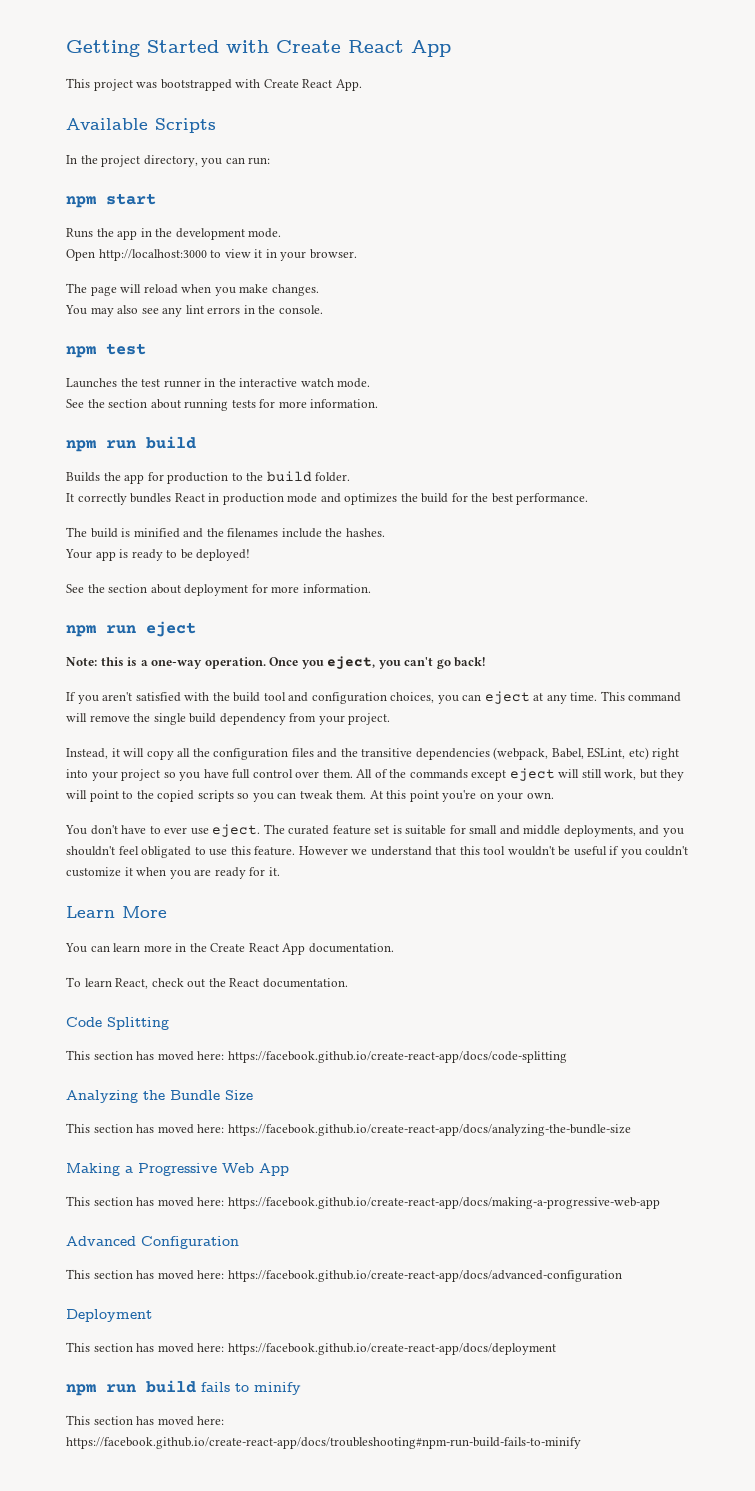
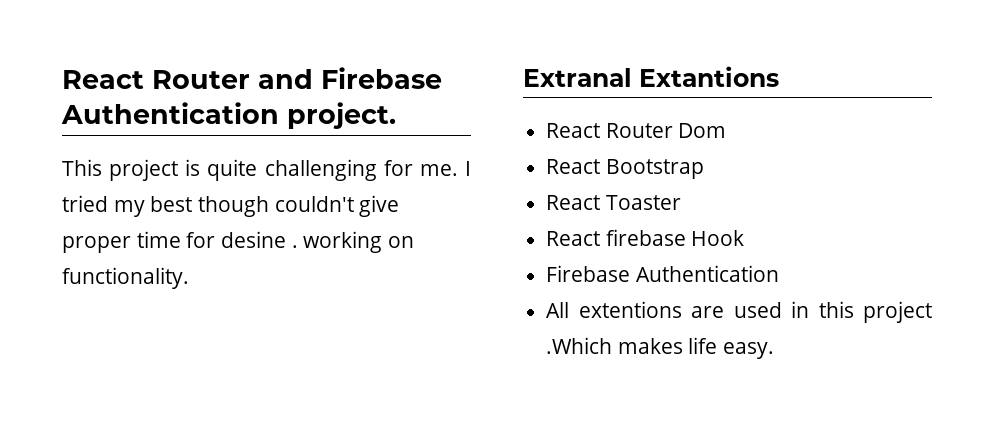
[66,40,451,57] [66,78,362,91] [66,118,216,133] [66,155,271,167] [66,193,156,208] [66,228,282,240] [66,249,357,261] [66,283,319,296] [65,305,323,317] [66,343,146,358] [66,378,371,388] [66,399,379,411] [66,436,196,452] [66,471,351,484] [66,493,589,505] [66,527,385,538] [65,549,251,561] [66,584,371,596] [66,621,196,637] [66,656,486,669] [66,691,682,704] [66,713,391,725] [66,747,680,760] [66,768,685,781] [66,790,554,802] [65,824,684,837] [66,846,689,858] [66,867,280,879] [66,906,167,918] [65,943,394,955] [66,977,348,989] [66,1017,169,1030] [66,1050,567,1063] [66,1090,253,1103] [66,1123,631,1136] [66,1163,289,1176] [66,1196,660,1209] [66,1236,239,1249] [66,1269,622,1282] [66,1309,152,1322] [66,1342,556,1355] [66,1380,301,1396] [66,1415,225,1426] [66,1437,581,1449] Getting Started with Create React App // This project was bootstrapped with Create React App. // Available Scripts // In the project directory, you can run: // npm start // Runs the app in the development mode. // Open http://localhost:3000 to view it in your browser. // The page will reload when you make changes. // You may also see any lint errors in the console. // npm test // Launches the test runner in the interactive watch mode. // See the section about running tests for more information. // npm run build // Builds the app for production to the build folder. // It correctly bundles React in production mode and optimizes the build for the best performance. // The build is minified and the filenames include the hashes. // Your app is ready to be deployed! // See the section about deployment for more information. // npm run eject // Note: this is a one-way operation. Once you eject, you can't go back! // If you aren't satisfied with the build tool and configuration choices, you can eject at any time. This command will remove the single build dependency from your project. // Instead, it will copy all the configuration files and the transitive dependencies (webpack, Babel, ESLint, etc) right into your project so you have full control over them. All of the commands except eject will still work, but they will point to the copied scripts so you can tweak them. At this point you're on your own. // You don't have to ever use eject. The curated feature set is suitable for small and middle deployments, and you shouldn't feel obligated to use this feature. However we understand that this tool wouldn't be useful if you couldn't customize it when you are ready for it. // Learn More // You can learn more in the Create React App documentation. // To learn React, check out the React documentation. // Code Splitting // This section has moved here: https://facebook.github.io/create-react-app/docs/code-splitting // Analyzing the Bundle Size // This section has moved here: https://facebook.github.io/create-react-app/docs/analyzing-the-bundle-size // Making a Progressive Web App // This section has moved here: https://facebook.github.io/create-react-app/docs/making-a-progressive-web-app // Advanced Configuration // This section has moved here: https://facebook.github.io/create-react-app/docs/advanced-configuration // Deployment // This section has moved here: https://facebook.github.io/create-react-app/docs/deployment // npm run build fails to minify // This section has moved here: https://facebook.github.io/create-react-app/docs/troubleshooting#npm-run-build-fails-to-minify -> [62,67,442,89] [61,102,396,129] [62,159,472,181] [62,195,400,217] [62,231,415,253] [62,267,189,289] [523,66,779,87] [546,123,727,138] [546,159,704,179] [546,195,681,210] [546,229,745,246] [546,265,779,282] [546,301,932,323] [546,337,775,359] React Router and Firebase Authentication project. // This project is quite challenging for me. I tried my best though couldn't give proper time for desine . working on functionality. // Extranal Extantions // React Router Dom // React Bootstrap // React Toaster // React firebase Hook // Firebase Authentication // All extentions are used in this project .Which makes life easy.

